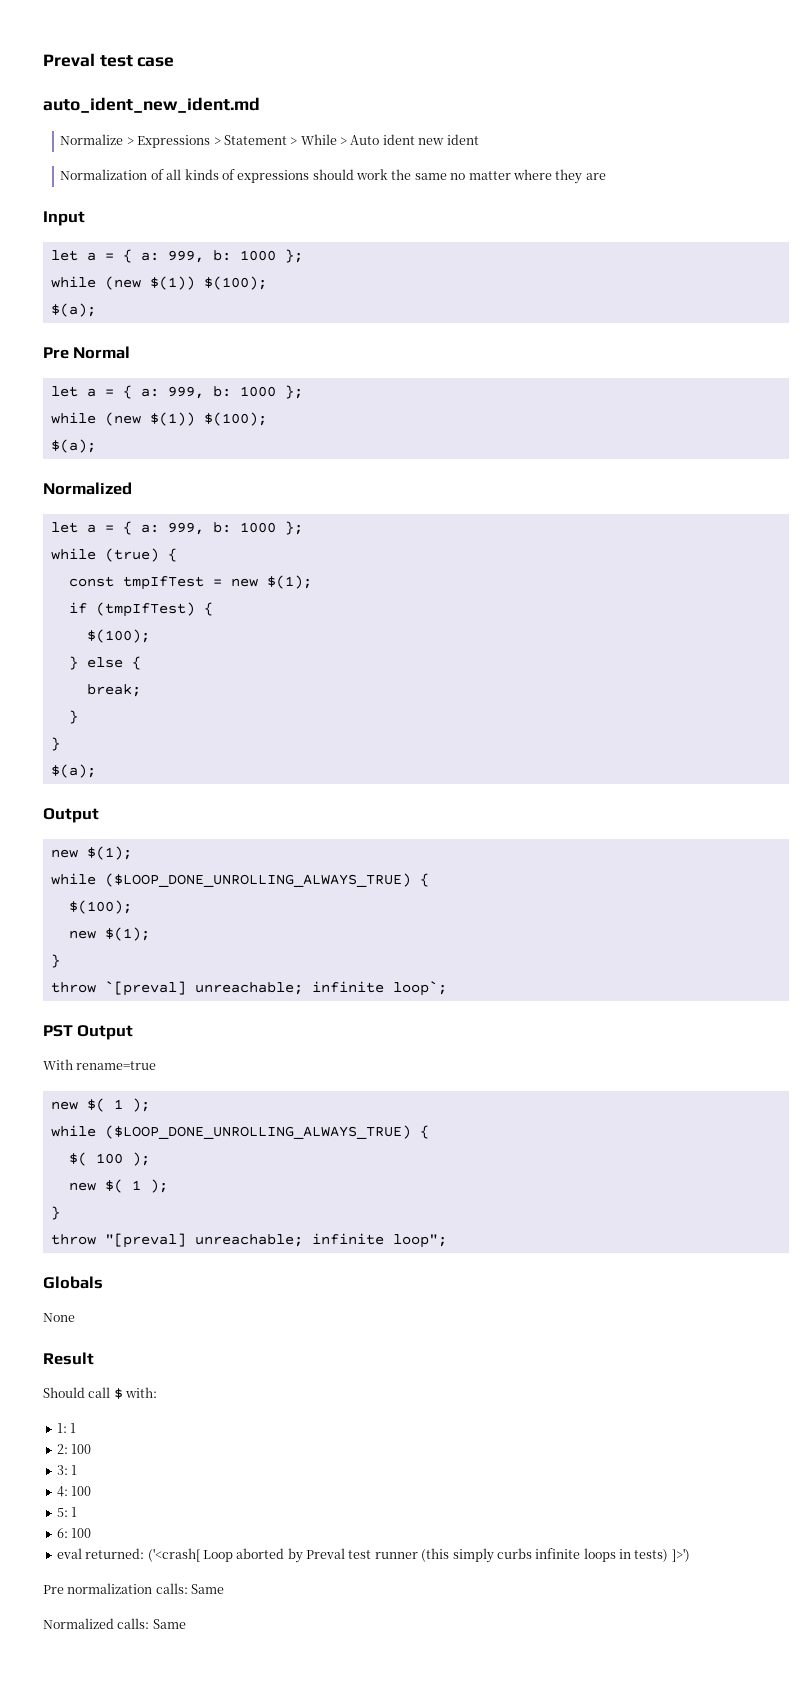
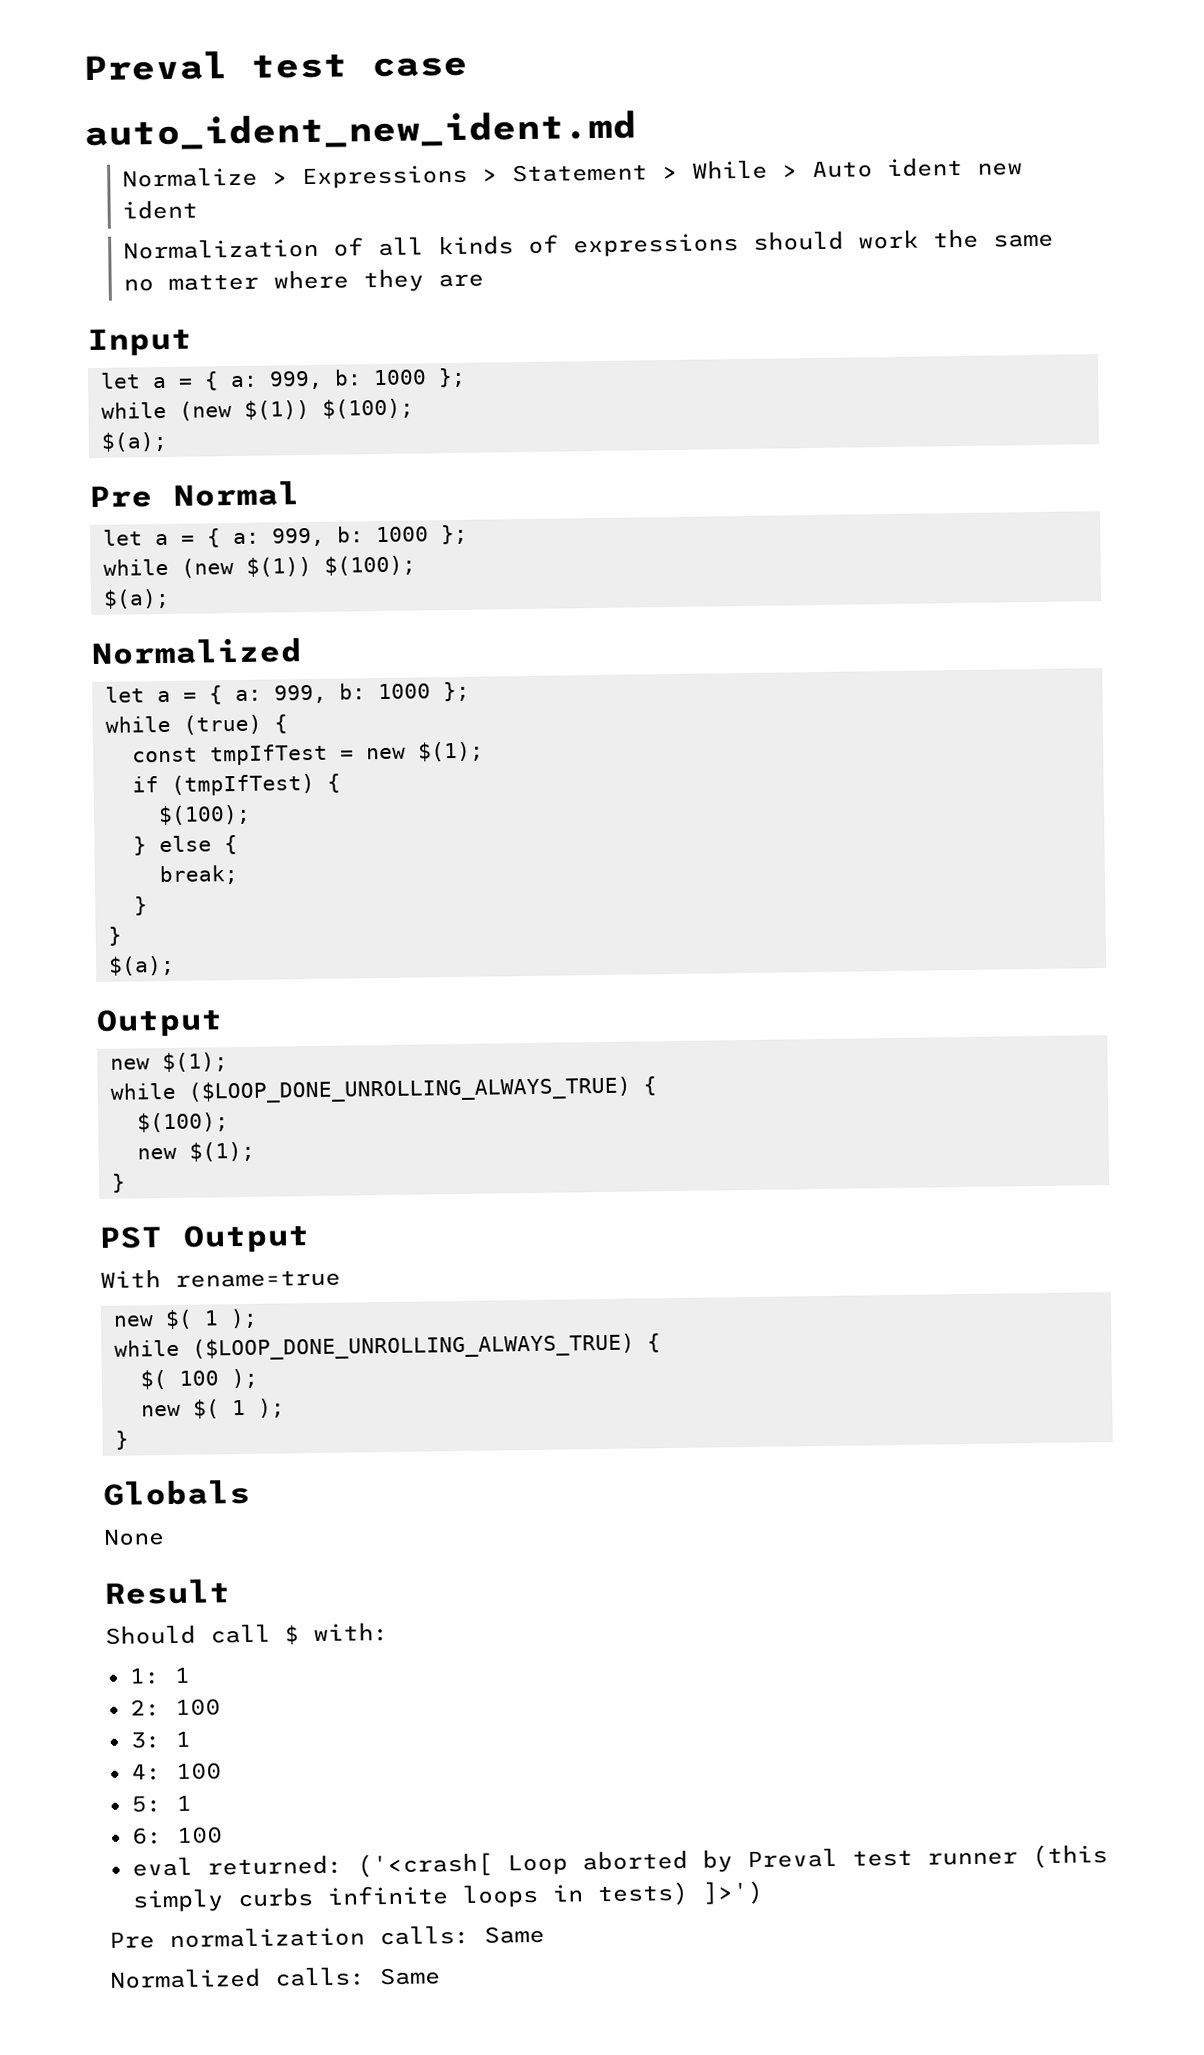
[50,981,447,996] // throw `[preval] unreachable; infinite loop`; -> (126, 1183) none
[50,1233,447,1248] // throw "[preval] unreachable; infinite loop"; -> (129, 1440) none

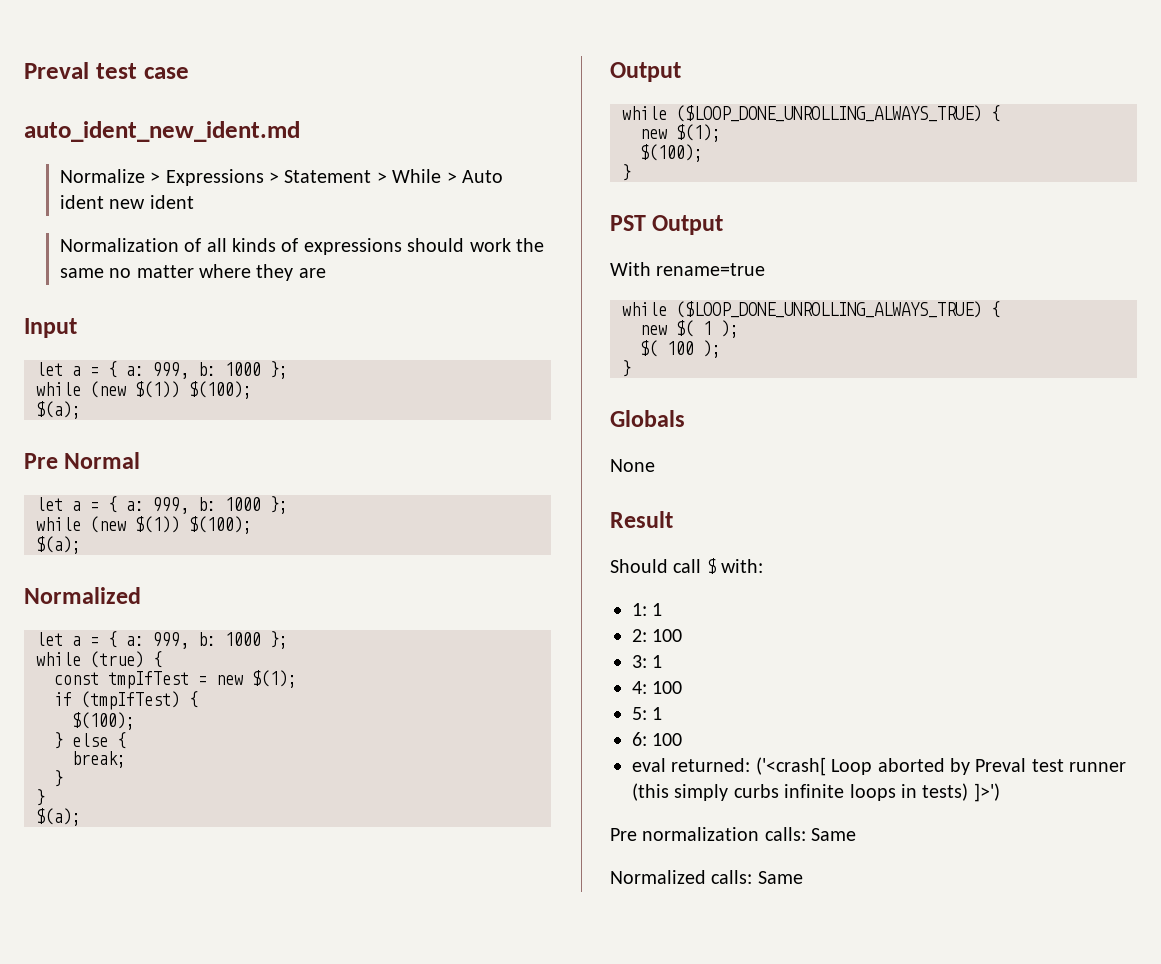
[109,1052,228,1073] [109,1076,657,1104] [136,1112,229,1133] [136,1141,255,1162] // new $(1); // while ($LOOP_DONE_UNROLLING_ALWAYS_TRUE) { // $(100); // new $(1); -> [622,105,1000,122] [640,124,721,142] [640,144,703,162] // while ($LOOP_DONE_UNROLLING_ALWAYS_TRUE) { // new $(1); // $(100);
[112,1308,258,1330] [113,1333,661,1361] // new $( 1 ); // while ($LOOP_DONE_UNROLLING_ALWAYS_TRUE) { -> [622,301,1000,318] [640,320,739,338] // while ($LOOP_DONE_UNROLLING_ALWAYS_TRUE) { // new $( 1 );
[140,1398,285,1419] // new $( 1 ); -> (721, 349) none

